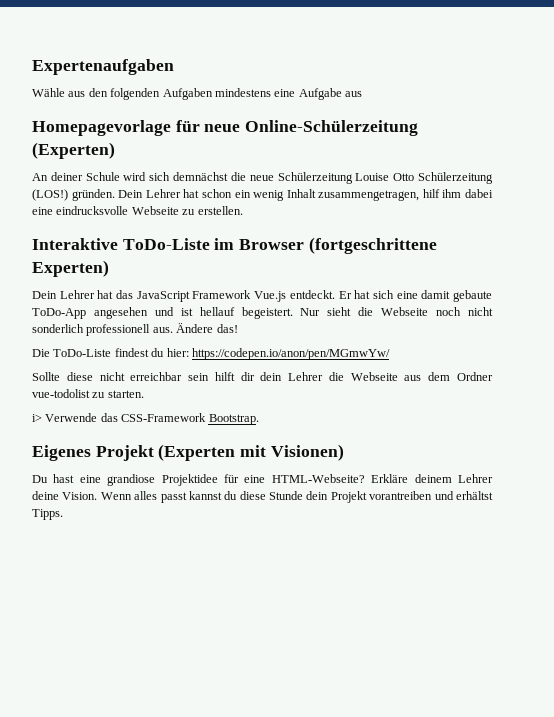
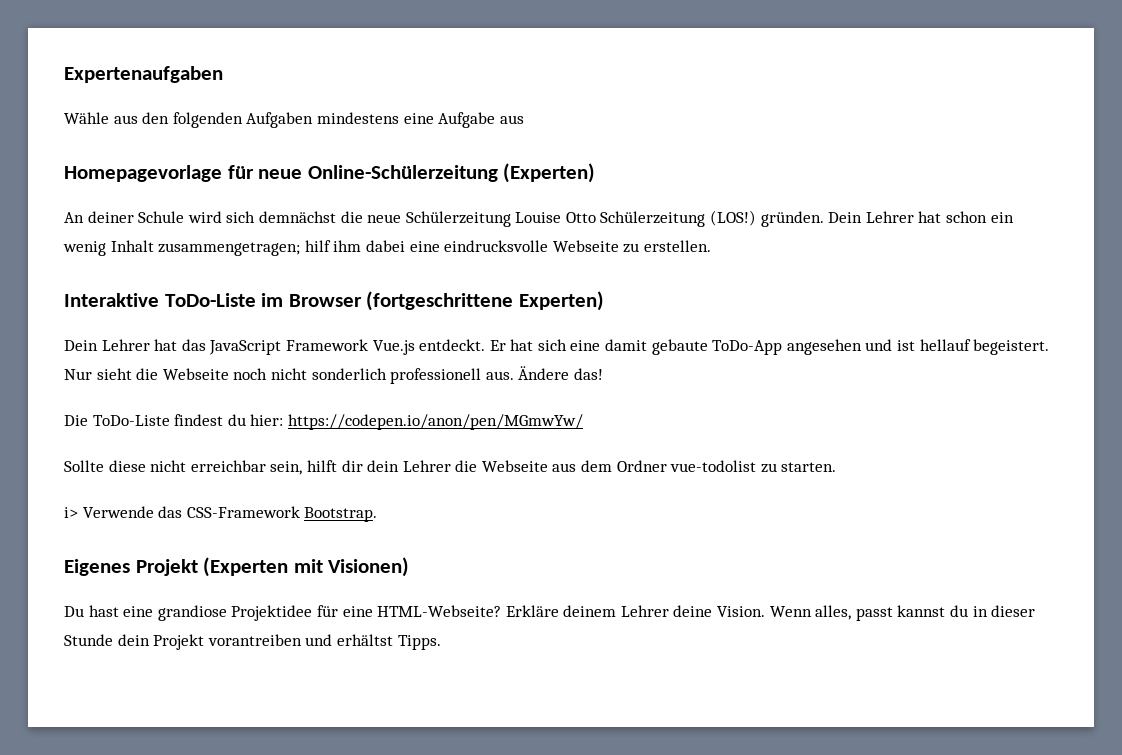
[318,190,420,201] zusammengetragen, -> [158,242,301,256] zusammengetragen;
[188,373,210,381] sein -> [270,461,303,475] sein,
[134,491,158,500] alles -> [815,605,852,620] alles,
[239,491,266,500] diese -> [972,605,1036,617] in dieser

